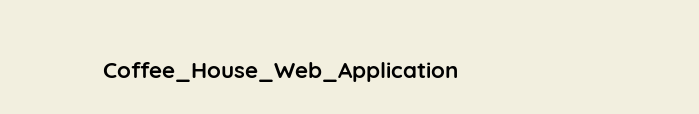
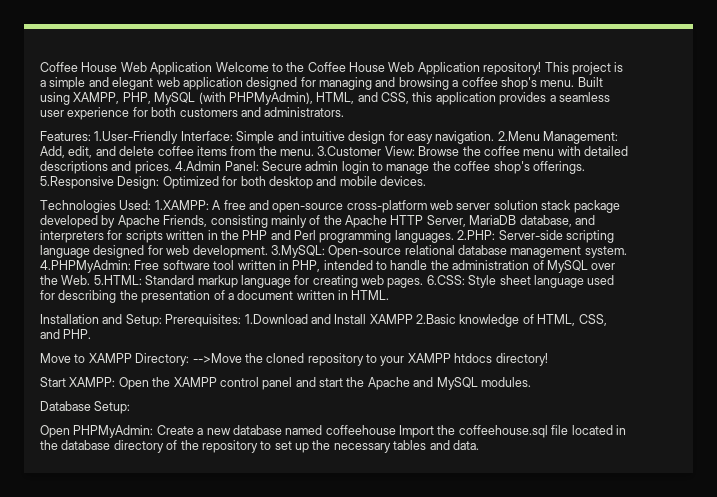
[103,62,458,82] Coffee_House_Web_Application -> [40,62,624,75] [40,77,603,90] [40,92,610,105] [40,107,345,120] [40,131,619,144] [40,146,628,158] [40,161,585,174] [40,176,426,189] [40,200,620,213] [40,215,595,228] [40,230,614,243] [40,245,627,258] [40,260,616,273] [40,275,615,288] [40,290,390,303] [40,314,607,327] [40,329,92,339] [40,353,548,366] [40,377,531,390] [40,401,131,414] [40,425,626,438] [40,440,479,453] Coffee House Web Application Welcome to the Coffee House Web Application repository! This project is a simple and elegant web application designed for managing and browsing a coffee shop's menu. Built using XAMPP, PHP, MySQL (with PHPMyAdmin), HTML, and CSS, this application provides a seamless user experience for both customers and administrators. // Features: 1.User-Friendly Interface: Simple and intuitive design for easy navigation. 2.Menu Management: Add, edit, and delete coffee items from the menu. 3.Customer View: Browse the coffee menu with detailed descriptions and prices. 4.Admin Panel: Secure admin login to manage the coffee shop's offerings. 5.Responsive Design: Optimized for both desktop and mobile devices. // Technologies Used: 1.XAMPP: A free and open-source cross-platform web server solution stack package developed by Apache Friends, consisting mainly of the Apache HTTP Server, MariaDB database, and interpreters for scripts written in the PHP and Perl programming languages. 2.PHP: Server-side scripting language designed for web development. 3.MySQL: Open-source relational database management system. 4.PHPMyAdmin: Free software tool written in PHP, intended to handle the administration of MySQL over the Web. 5.HTML: Standard markup language for creating web pages. 6.CSS: Style sheet language used for describing the presentation of a document written in HTML. // Installation and Setup: Prerequisites: 1.Download and Install XAMPP 2.Basic knowledge of HTML, CSS, and PHP. // Move to XAMPP Directory: -->Move the cloned repository to your XAMPP htdocs directory! // Start XAMPP: Open the XAMPP control panel and start the Apache and MySQL modules. // Database Setup: // Open PHPMyAdmin: Create a new database named coffeehouse Import the coffeehouse.sql file located in the database directory of the repository to set up the necessary tables and data.

